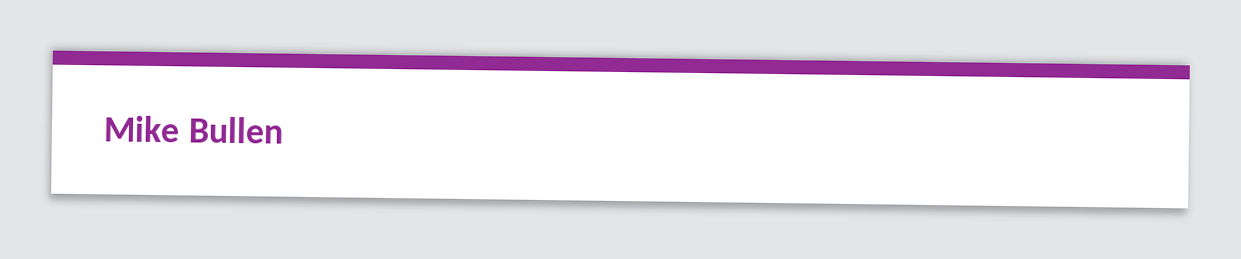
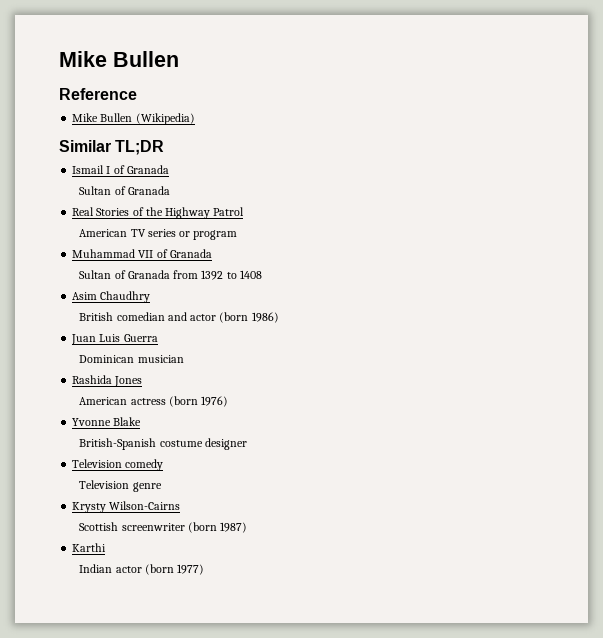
[103,115,284,144] Mike Bullen -> [59,51,179,67] [59,88,137,100] [72,113,195,125] [59,140,165,155] [72,165,169,174] [79,186,170,195] [72,207,245,219] [79,229,238,240] [72,249,212,258] [79,270,262,280] [72,291,151,303] [79,312,279,323] [71,334,158,345] [79,355,184,363] [72,375,143,387] [79,396,229,407] [72,417,142,426] [79,438,247,450] [72,459,164,471] [79,480,162,492] [72,501,181,513] [79,522,248,533] [72,543,107,552] [79,564,205,575] Mike Bullen // Reference // Mike Bullen (Wikipedia) // Similar TL;DR // Ismail I of Granada // Sultan of Granada // Real Stories of the Highway Patrol // American TV series or program // Muhammad VII of Granada // Sultan of Granada from 1392 to 1408 // Asim Chaudhry // British comedian and actor (born 1986) // Juan Luis Guerra // Dominican musician // Rashida Jones // American actress (born 1976) // Yvonne Blake // British-Spanish costume designer // Television comedy // Television genre // Krysty Wilson-Cairns // Scottish screenwriter (born 1987) // Karthi // Indian actor (born 1977)

